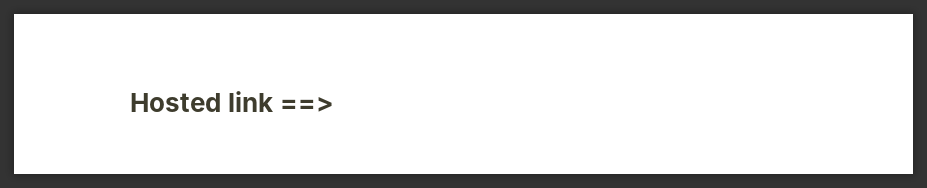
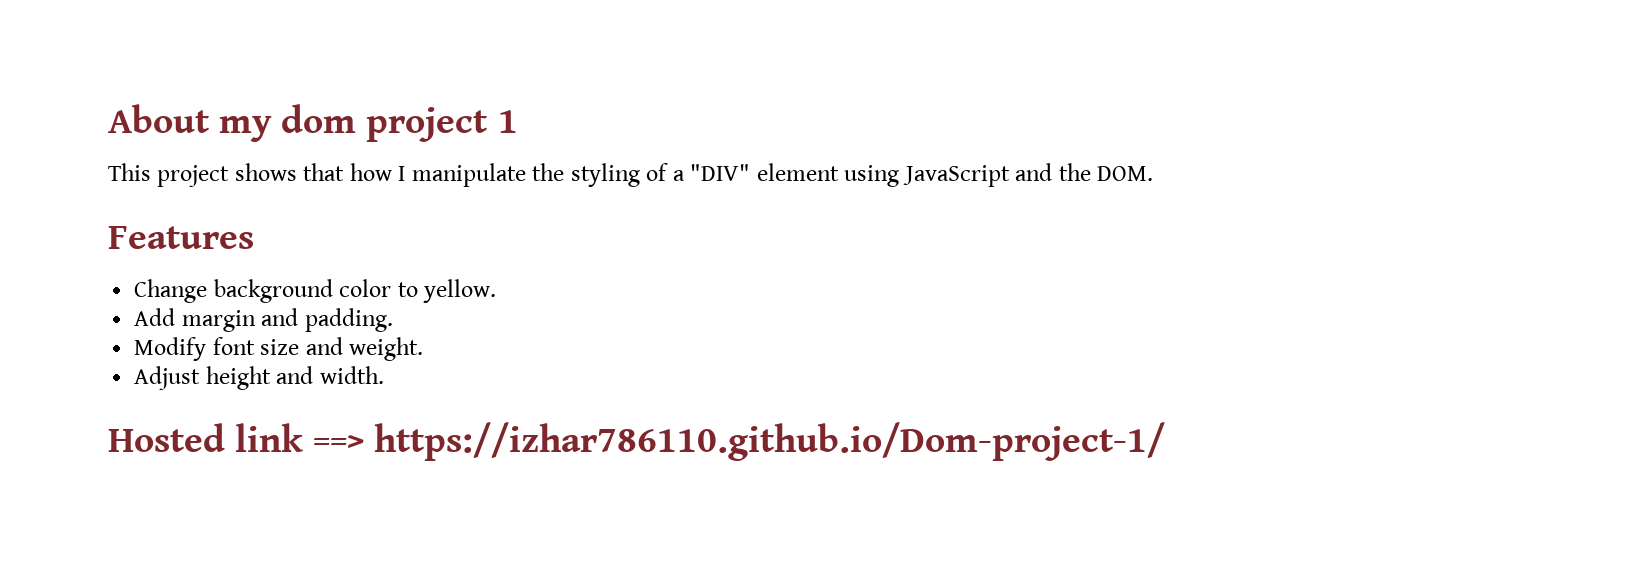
(130, 102) none -> [108,104,518,142] [108,163,1154,187] [108,226,254,249] [134,279,497,303] [134,308,393,332] [134,337,424,361] [134,366,384,390] About my dom project 1 // This project shows that how I manipulate the styling of a "DIV" element using JavaScript and the DOM. // Features // Change background color to yellow. // Add margin and padding. // Modify font size and weight. // Adjust height and width. //
(335, 104) none -> [374,422,1166,461] https://izhar786110.github.io/Dom-project-1/

